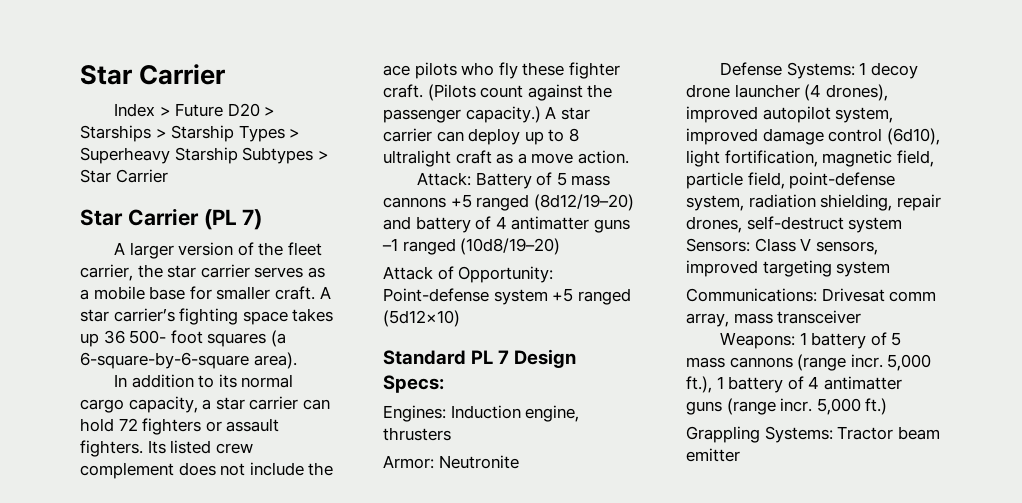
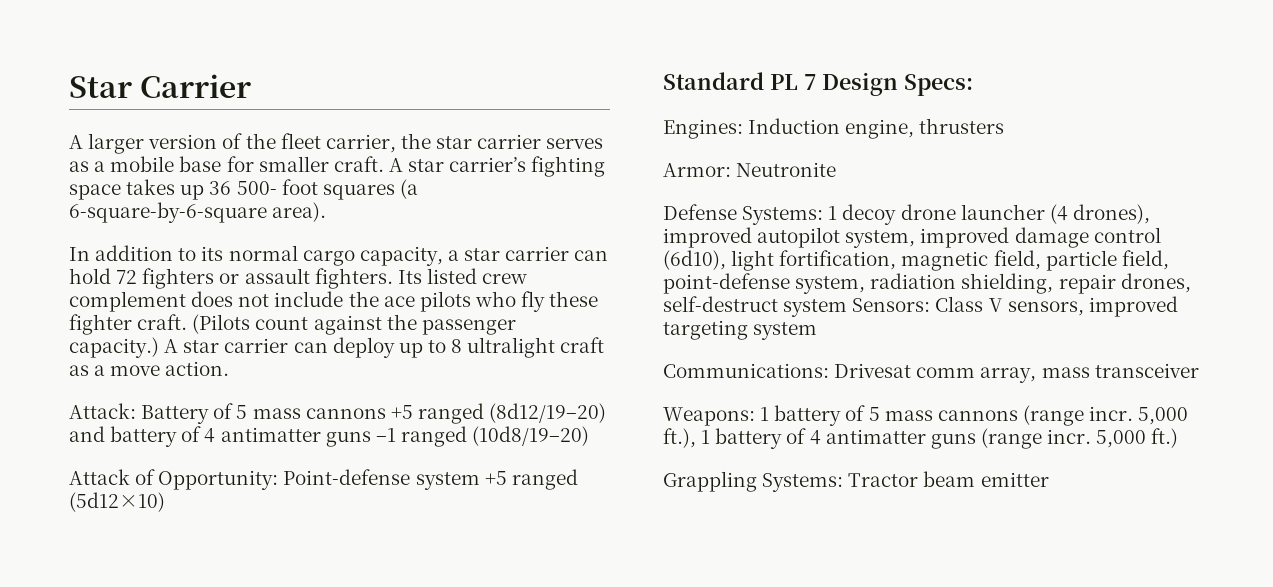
[80,64,226,85] [113,103,276,117] [80,125,301,142] [80,147,329,164] [80,169,168,183] [80,208,263,230] Star Carrier // Index > Future D20 > Starships > Starship Types > Superheavy Starship Subtypes > Star Carrier // Star Carrier (PL 7) -> [69,74,252,98] Star Carrier

